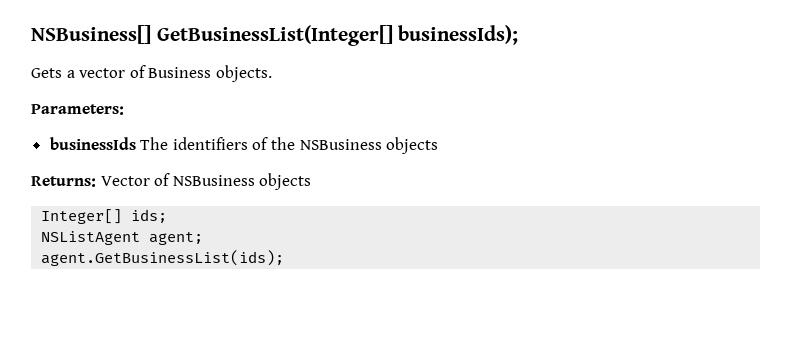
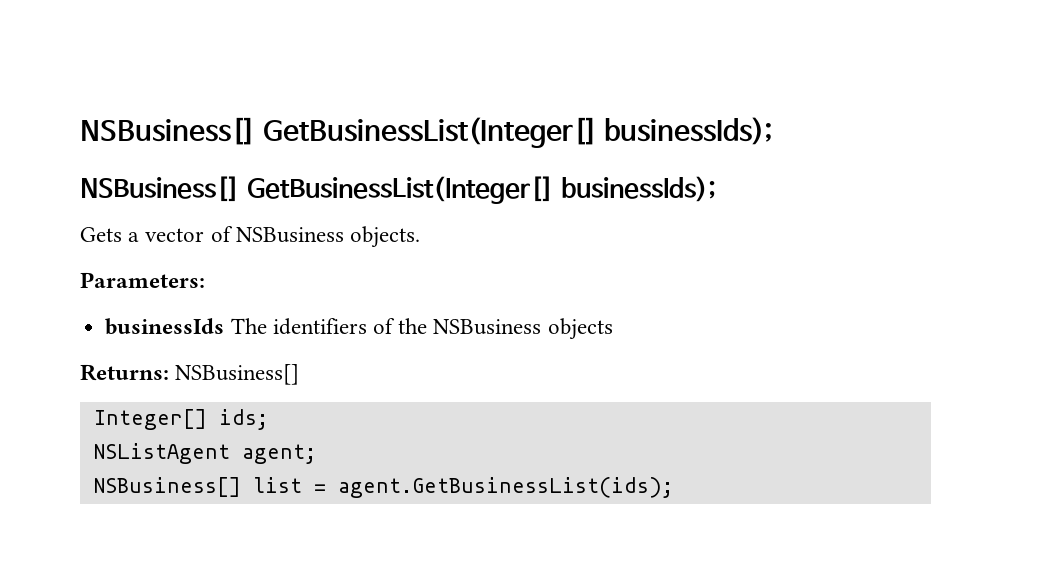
[31,25,519,46] NSBusiness[] GetBusinessList(Integer[] businessIds); -> [80,117,773,148] [80,176,717,204] NSBusiness[] GetBusinessList(Integer[] businessIds); // NSBusiness[] GetBusinessList(Integer[] businessIds);
[148,67,212,78] Business -> [235,227,344,243] NSBusiness
[100,173,312,190] Vector of NSBusiness objects -> [175,364,300,385] NSBusiness[]
(204, 238) none -> [93,477,326,497] NSBusiness[] list =

